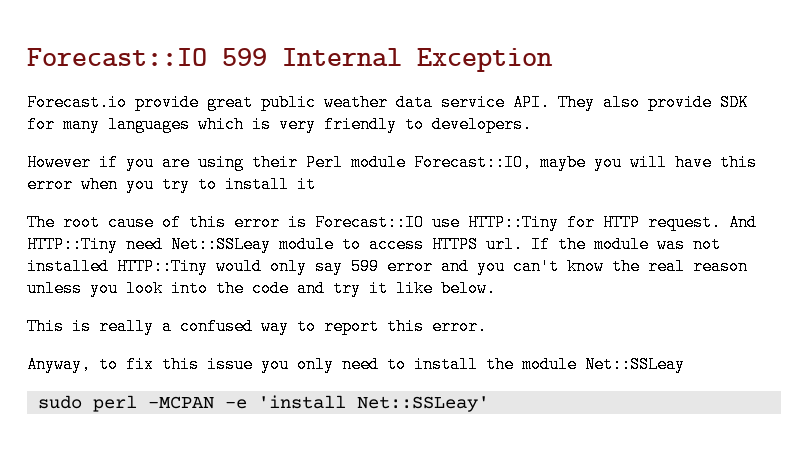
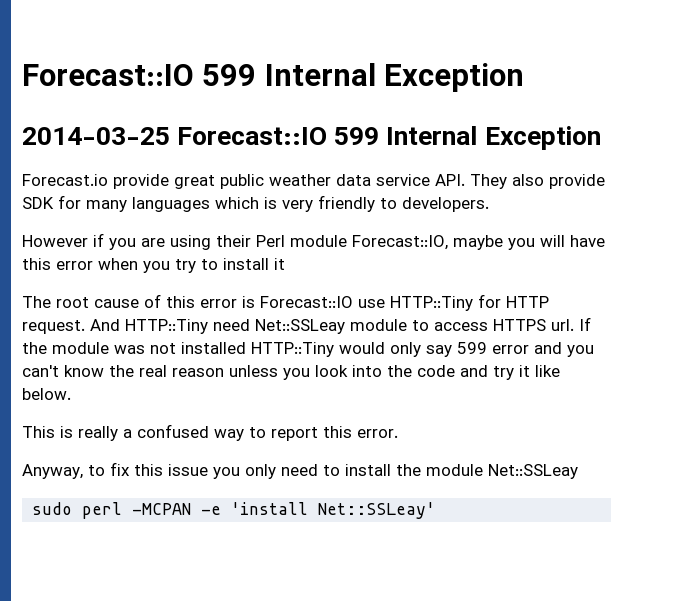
[27,48,553,72] Forecast::IO 599 Internal Exception -> [22,63,525,92] [22,126,601,150] Forecast::IO 599 Internal Exception // 2014-03-25 Forecast::IO 599 Internal Exception

